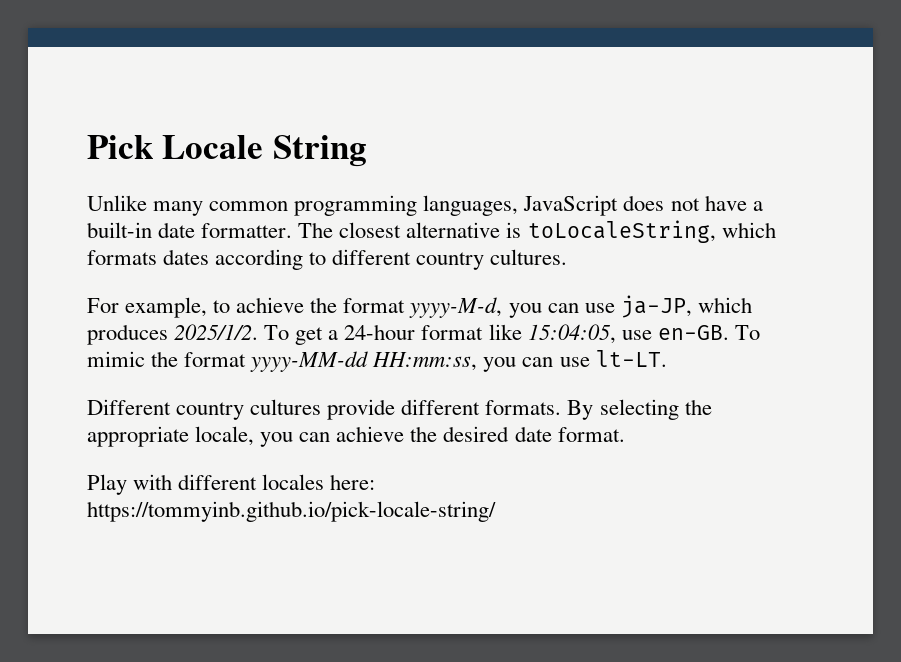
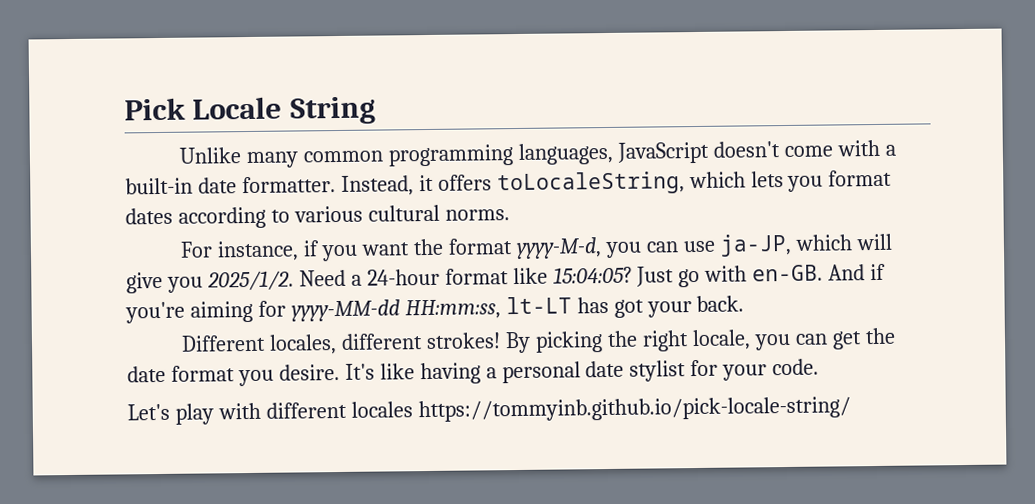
[623,195,747,211] does not have -> [713,139,881,158] doesn't come with
[298,220,776,243] [87,249,568,270] [87,297,305,318] The closest alternative is toLocaleString, which formats dates according to different country cultures. // For example, to achieve -> [340,169,893,196] [125,204,510,229] [180,240,411,262] Instead, it offers toLocaleString, which lets you format dates according to various cultural norms. // For instance, if you want
[87,324,760,345] [87,350,667,372] [87,399,712,420] [87,426,625,447] [87,474,127,495] produces 2025/1/2. To get a 24-hour format like 15:04:05, use en-GB. To mimic the format yyyy-MM-dd HH:mm:ss, you can use lt-LT. // Different country cultures provide different formats. By selecting the appropriate locale, you can achieve the desired date format. // Play -> [855,233,892,251] [126,263,887,294] [125,295,745,324] [181,327,896,355] [127,358,820,387] [127,403,214,425] will give you 2025/1/2. Need a 24-hour format like 15:04:05? Just go with en-GB. And if you're aiming for yyyy-MM-dd HH:mm:ss, lt-LT has got your back. // Different locales, different strokes! By picking the right locale, you can get the date format you desire. It's like having a personal date stylist for your code. // Let's play
[330,474,376,490] here: // -> (413, 409) none

